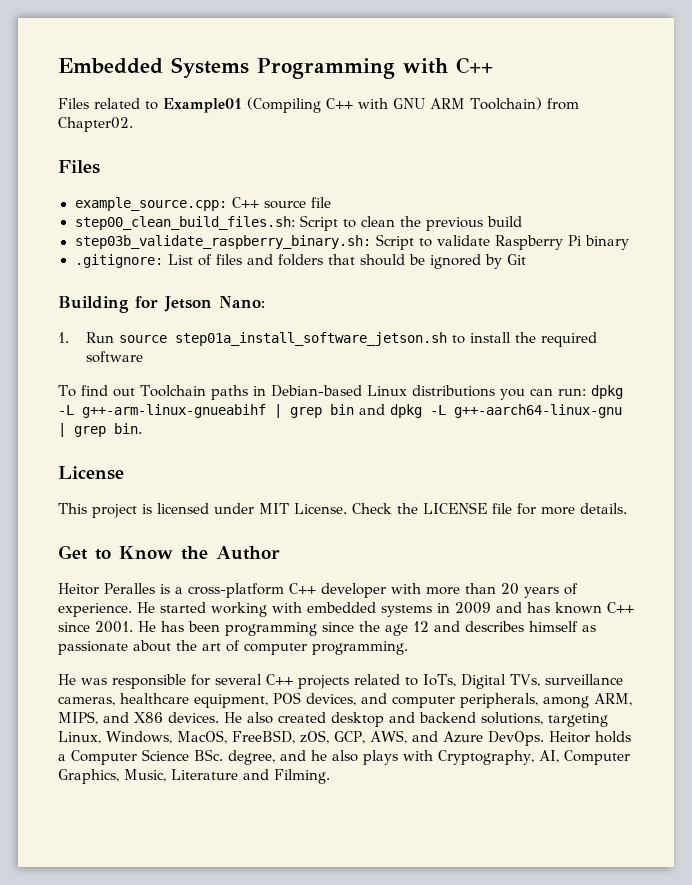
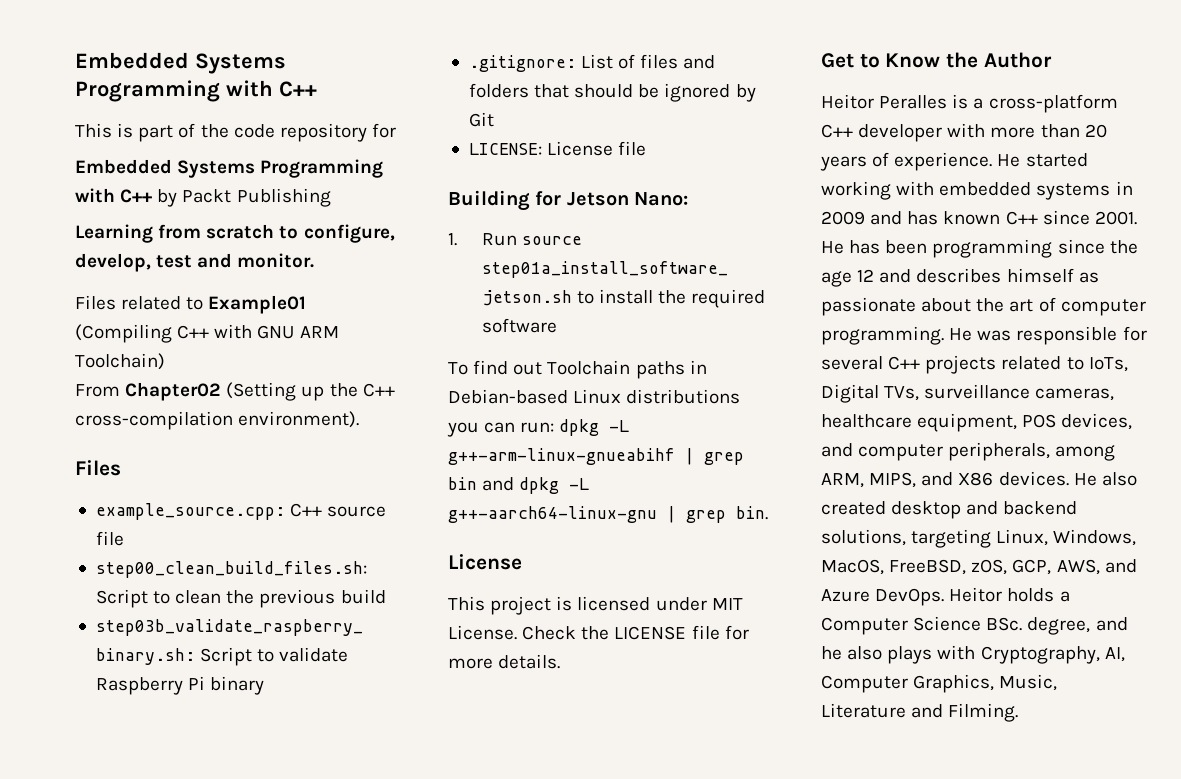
[58,57,493,79] Embedded Systems Programming with C++ -> [75,52,286,74] [75,80,317,102] [75,123,396,142] [75,159,384,178] [75,188,331,207] [75,224,395,243] [75,253,315,272] Embedded Systems Programming with C++ // This is part of the code repository for // Embedded Systems Programming with C++ by Packt Publishing // Learning from scratch to configure, develop, test and monitor.
[546,98,579,110] [58,117,133,132] from Chapter02. -> [75,382,395,401] [75,411,360,430] // From Chapter02 (Setting up the C++ cross-compilation environment).
(526, 259) none -> [468,141,647,156] // LICENSE: License file
(408, 648) // -> (944, 335) none

